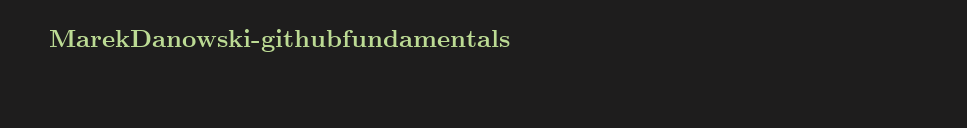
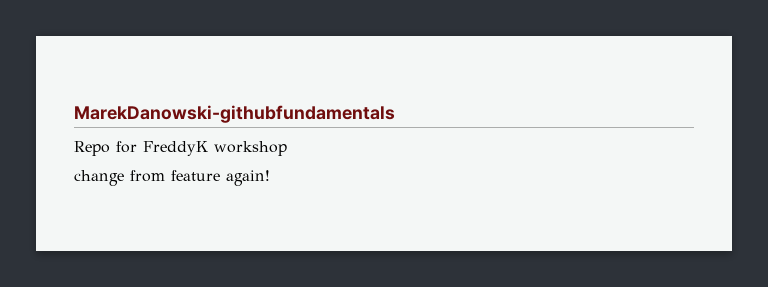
(510, 40) none -> [74,141,287,156] [74,170,270,186] // Repo for FreddyK workshop // change from feature again!

